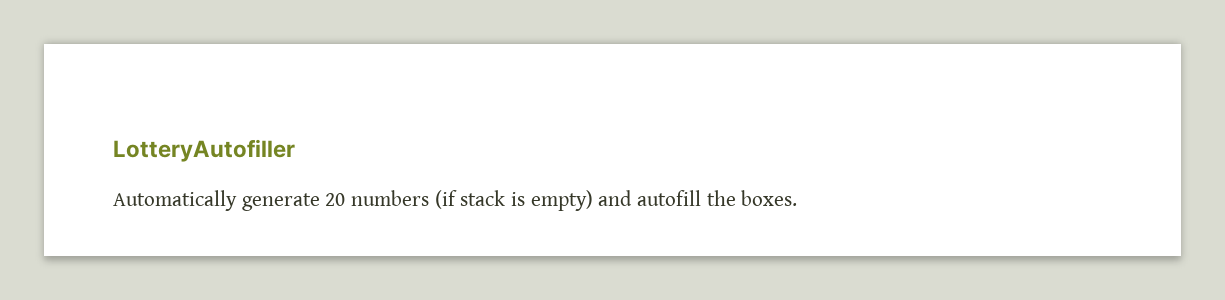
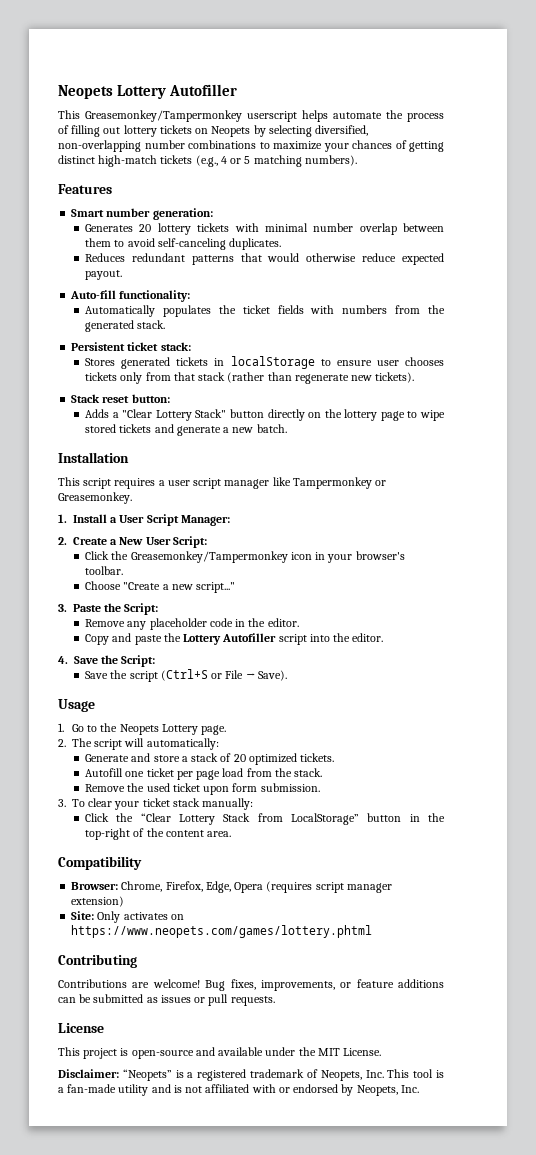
[113,139,295,162] [113,190,798,211] LotteryAutofiller // Automatically generate 20 numbers (if stack is empty) and autofill the boxes. -> [58,84,238,99] [58,110,444,122] [58,125,369,137] [58,140,444,152] [58,155,357,167] [58,184,112,194] [71,208,213,220] [85,223,444,235] [85,238,282,250] [85,253,444,265] [85,270,123,280] [70,290,191,302] [85,305,445,317] [85,320,166,332] [71,342,191,351] [85,356,444,369] [85,372,415,384] [71,394,170,403] [85,409,446,421] [85,424,287,436] [58,452,129,463] [58,477,387,489] [58,492,132,504] [58,514,230,526] [58,536,207,548] [85,551,405,563] [85,566,124,575] [85,581,236,593] [58,603,159,615] [85,618,299,630] [85,633,384,645] [58,655,156,667] [85,669,287,682] [58,699,95,712] [58,723,227,735] [58,738,219,750] [85,753,335,765] [85,768,323,780] [85,783,320,795] [58,798,254,810] [85,813,445,825] [85,828,232,840] [58,856,142,870] [71,881,392,893] [71,896,125,907] [71,911,184,923] [71,925,373,938] [58,954,137,968] [58,979,444,991] [58,994,275,1006] [58,1023,104,1033] [58,1047,382,1059] [58,1069,444,1081] [58,1084,419,1096] Neopets Lottery Autofiller // This Greasemonkey/Tampermonkey userscript helps automate the process of filling out lottery tickets on Neopets by selecting diversified, non-overlapping number combinations to maximize your chances of getting distinct high-match tickets (e.g., 4 or 5 matching numbers). // Features // Smart number generation: // Generates 20 lottery tickets with minimal number overlap between them to avoid self-canceling duplicates. // Reduces redundant patterns that would otherwise reduce expected payout. // Auto-fill functionality: // Automatically populates the ticket fields with numbers from the generated stack. // Persistent ticket stack: // Stores generated tickets in localStorage to ensure user chooses tickets only from that stack (rather than regenerate new tickets). // Stack reset button: // Adds a "Clear Lottery Stack" button directly on the lottery page to wipe stored tickets and generate a new batch. // Installation // This script requires a user script manager like Tampermonkey or Greasemonkey. // 1. Install a User Script Manager: // 2. Create a New User Script: // Click the Greasemonkey/Tampermonkey icon in your browser's toolbar. // Choose "Create a new script..." // 3. Paste the Script: // Remove any placeholder code in the editor. // Copy and paste the Lottery Autofiller script into the editor. // 4. Save the Script: // Save the script (Ctrl+S or File → Save). // Usage // 1. Go to the Neopets Lottery page. // 2. The script will automatically: // Generate and store a stack of 20 optimized tickets. // Autofill one ticket per page load from the stack. // Remove the used ticket upon form submission. // 3. To clear your ticket stack manually: // Click the “Clear Lottery Stack from LocalStorage” button in the top-right of the content area. // Compatibility // Browser: Chrome, Firefox, Edge, Opera (requires script manager extension) // Site: Only activates on https://www.neopets.com/games/lottery.phtml // Contributing // Contributions are welcome! Bug fixes, improvements, or feature additions can be submitted as issues or pull requests. // License // This project is open-source and available under the MIT License. // Disclaimer: “Neopets” is a registered trademark of Neopets, Inc. This tool is a fan-made utility and is not affiliated with or endorsed by Neopets, Inc.

